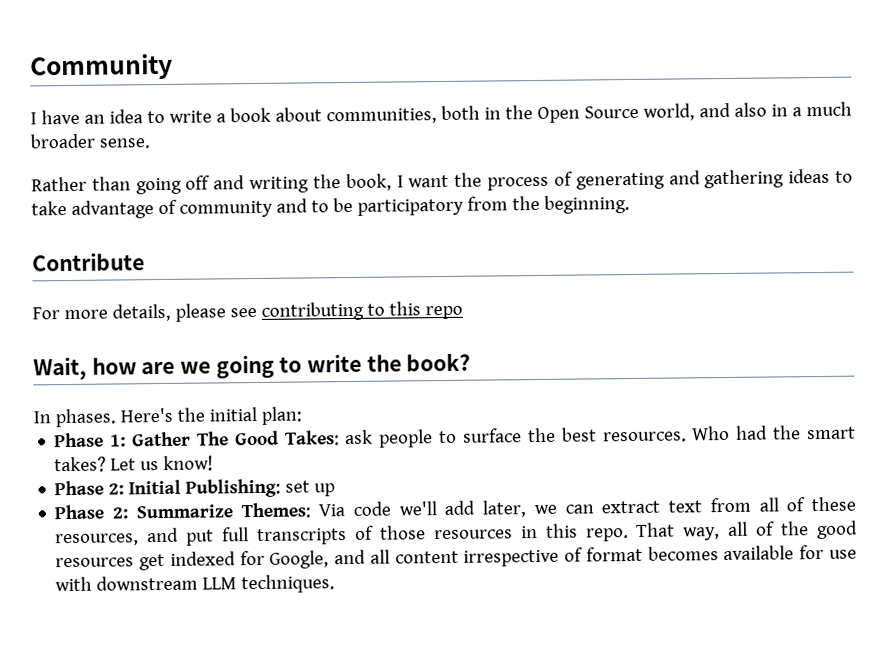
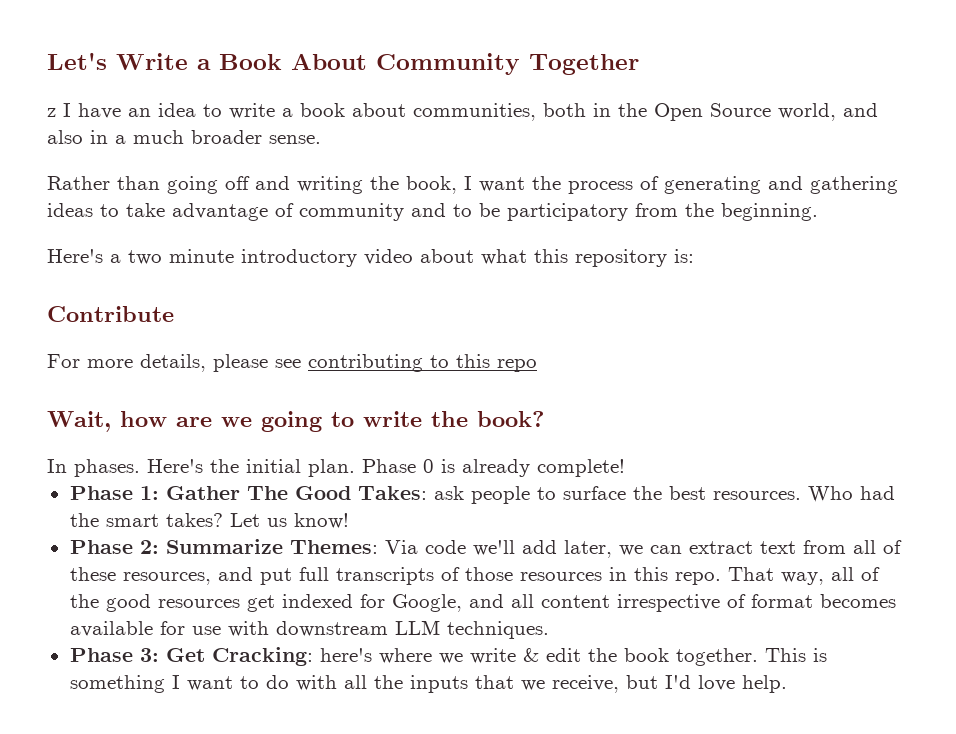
(30, 67) none -> [47,52,367,70] Let's Write a Book About
(173, 67) // -> [529,54,639,75] [47,108,56,117] Together // z
(630, 204) none -> [47,249,694,267] // Here's a two minute introductory video about what this repository is:
[260,406,302,425] plan: -> [308,459,625,477] plan. Phase 0 is already complete!
[54,478,336,498] // Phase 2: Initial Publishing: set up -> (349, 521) none
(336, 584) none -> [69,647,827,666] [69,675,787,693] // Phase 3: Get Cracking: here's where we write & edit the book together. This is something I want to do with all the inputs that we receive, but I'd love help.

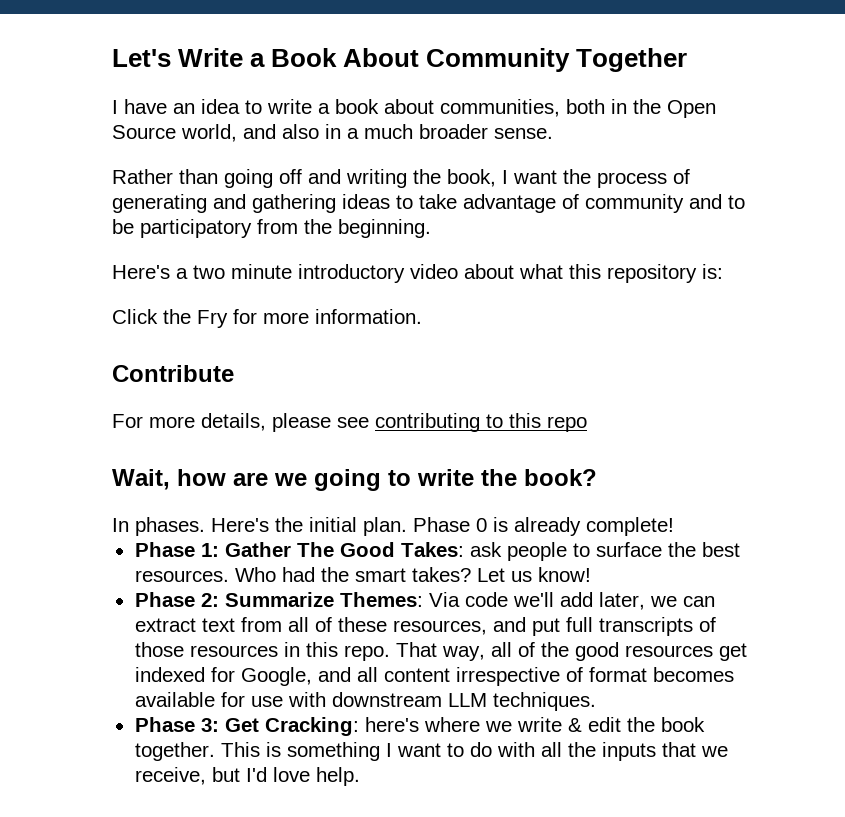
[47,108,56,117] z -> (688, 60) none
(694, 256) none -> [112,309,422,328] // Click the Fry for more information.

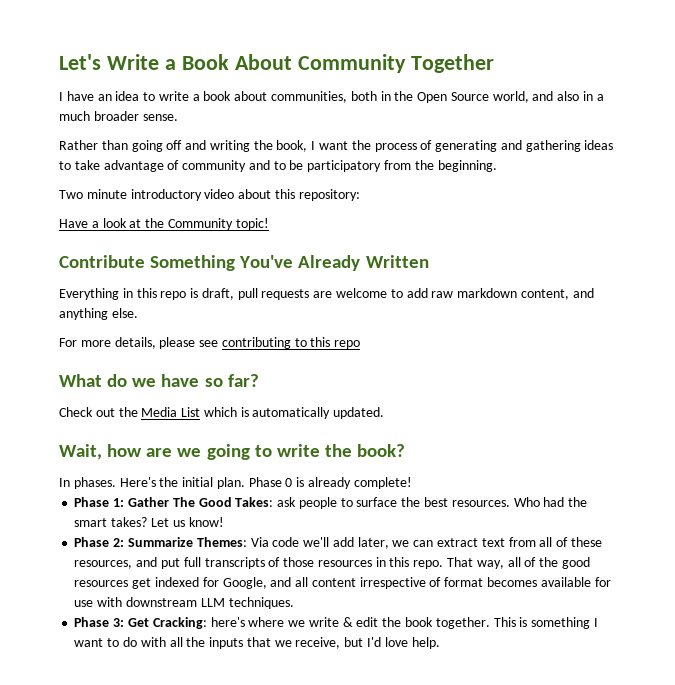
[112,265,225,279] Here's a two -> [59,190,83,199] Two
[519,264,723,283] [112,309,422,328] [112,365,234,382] what this repository is: // Click the Fry for more information. // Contribute -> [274,189,360,201] [59,218,269,230] [59,255,429,271] [59,288,594,300] [59,308,138,320] this repository: // Have a look at the Community topic! // Contribute Something You've Already Written // Everything in this repo is draft, pull requests are welcome to add raw markdown content, and anything else.
(587, 424) none -> [59,374,259,387] [59,407,385,419] // What do we have so far? // Check out the Media List which is automatically updated.

